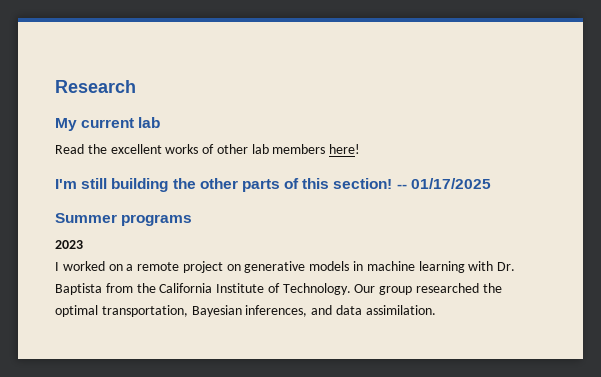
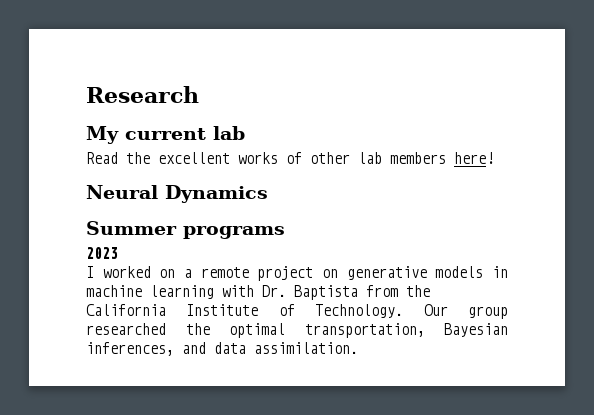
[55,178,491,192] I'm still building the other parts of this section! -- 01/17/2025 -> [86,185,268,203] Neural Dynamics

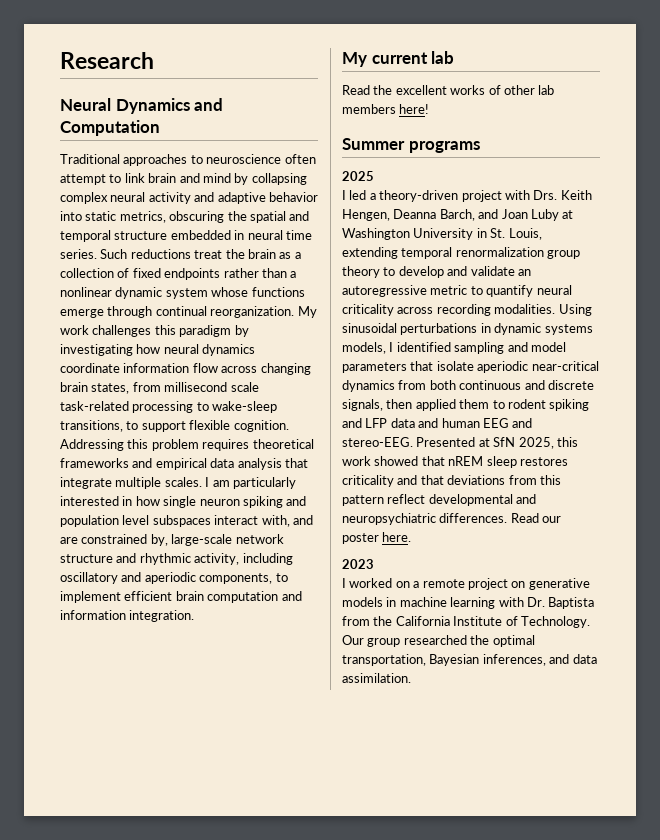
(199, 94) none -> [60,98,224,114] [60,120,160,136] [60,154,316,166] [60,173,307,185] [60,192,318,204] [60,211,310,223] [60,230,312,242] [60,249,301,259] [60,268,297,280] [60,287,305,299] [60,306,317,318] [60,325,249,337] [60,344,256,356] [60,363,311,375] [60,382,259,394] [60,401,278,413] [60,420,289,432] [60,439,314,451] [60,458,308,470] [60,477,296,489] [60,496,307,508] [60,515,313,527] [60,534,284,546] [60,553,293,565] [60,572,288,584] [60,591,302,603] [60,610,195,622] // Neural Dynamics and Computation // Traditional approaches to neuroscience often attempt to link brain and mind by collapsing complex neural activity and adaptive behavior into static metrics, obscuring the spatial and temporal structure embedded in neural time series. Such reductions treat the brain as a collection of fixed endpoints rather than a nonlinear dynamic system whose functions emerge through continual reorganization. My work challenges this paradigm by investigating how neural dynamics coordinate information flow across changing brain states, from millisecond scale task-related processing to wake-sleep transitions, to support flexible cognition. Addressing this problem requires theoretical frameworks and empirical data analysis that integrate multiple scales. I am particularly interested in how single neuron spiking and population level subspaces interact with, and are constrained by, large-scale network structure and rhythmic activity, including oscillatory and aperiodic components, to implement efficient brain computation and information integration.
[86,185,268,203] // Neural Dynamics -> (430, 109) none
(285, 232) none -> [342,171,374,181] [342,190,592,202] [342,209,574,221] [342,228,542,240] [342,247,581,259] [342,266,531,278] [342,285,572,297] [342,304,592,316] [342,323,593,335] [342,342,566,354] [342,361,599,373] [342,380,594,392] [342,399,590,411] [342,418,533,428] [342,437,578,449] [342,456,568,468] [342,475,561,487] [342,494,537,506] [342,513,562,525] [342,532,412,544] // 2025 // I led a theory-driven project with Drs. Keith Hengen, Deanna Barch, and Joan Luby at Washington University in St. Louis, extending temporal renormalization group theory to develop and validate an autoregressive metric to quantify neural criticality across recording modalities. Using sinusoidal perturbations in dynamic systems models, I identified sampling and model parameters that isolate aperiodic near-critical dynamics from both continuous and discrete signals, then applied them to rodent spiking and LFP data and human EEG and stereo-EEG. Presented at SfN 2025, this work showed that nREM sleep restores criticality and that deviations from this pattern reflect developmental and neuropsychiatric differences. Read our poster here.

